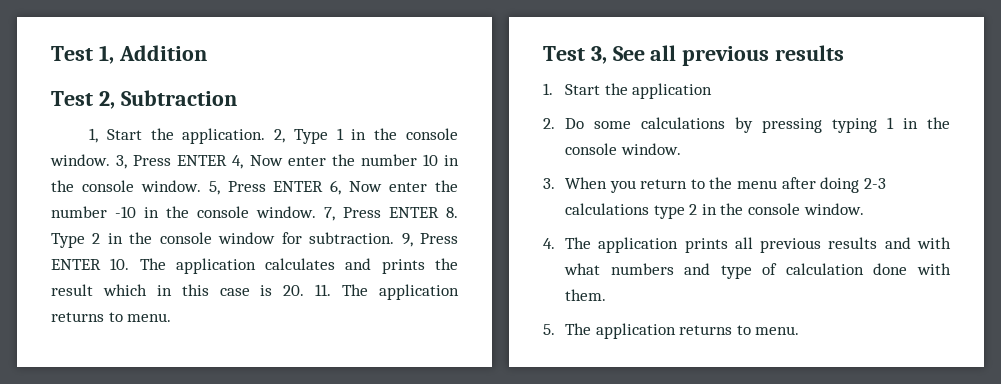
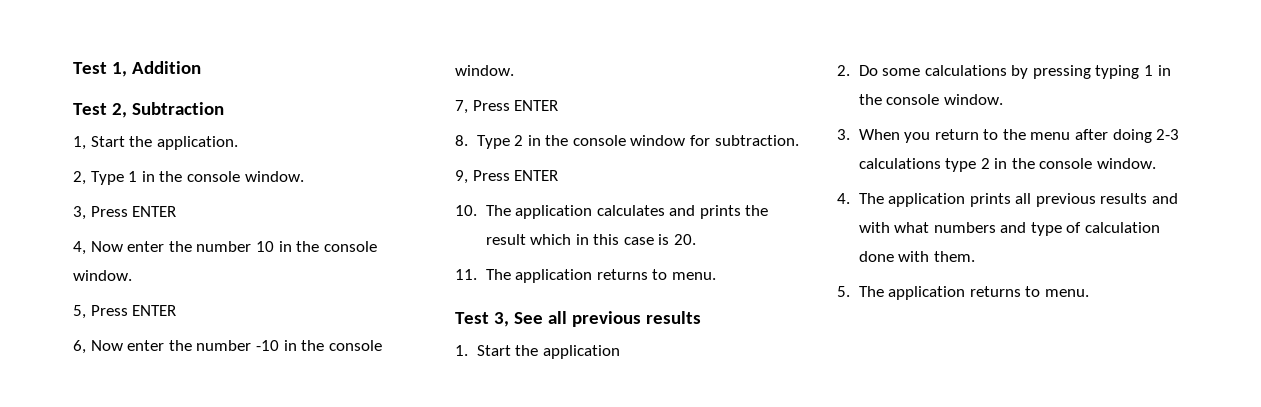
(266, 136) none -> (238, 143) //
(110, 160) none -> (304, 176) //
(228, 160) none -> (177, 211) //
(201, 186) none -> (132, 275) //
(324, 186) none -> (177, 310) //
(316, 212) none -> (514, 70) //
(439, 212) none -> (559, 105) //
(395, 238) none -> (799, 140) //
(101, 264) none -> (559, 175) //
(305, 290) none -> (697, 239) //

